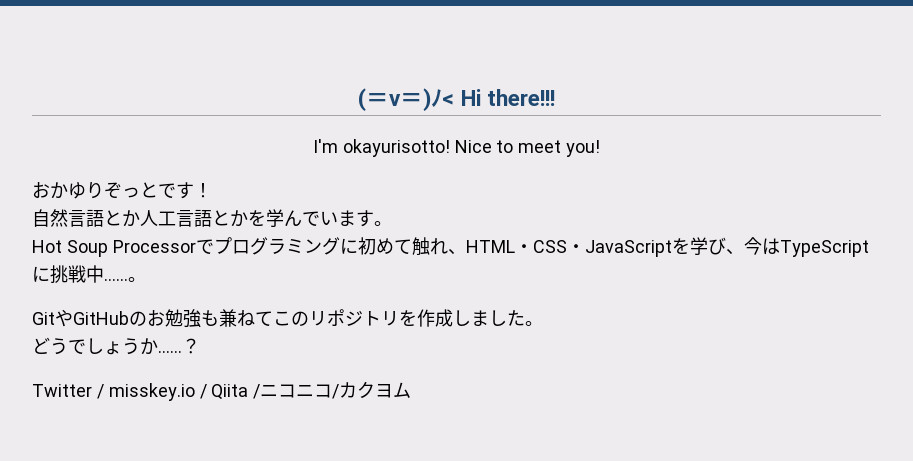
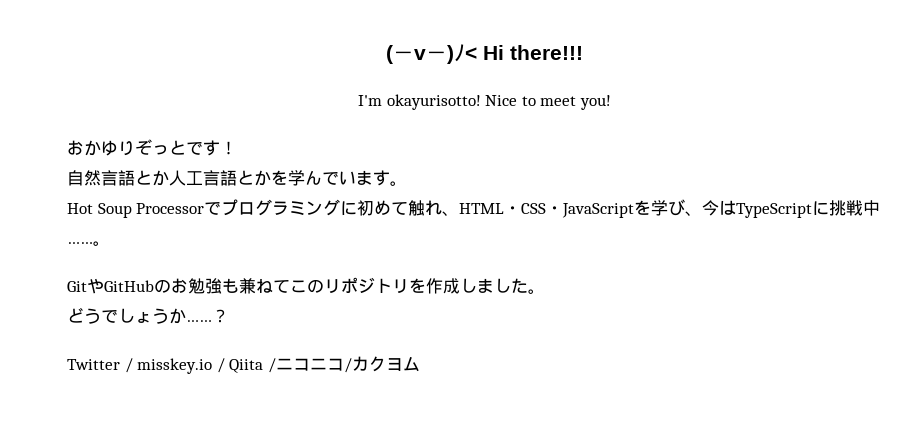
[366,93,424,106] ＝v＝ -> [393,49,447,60] －v－

